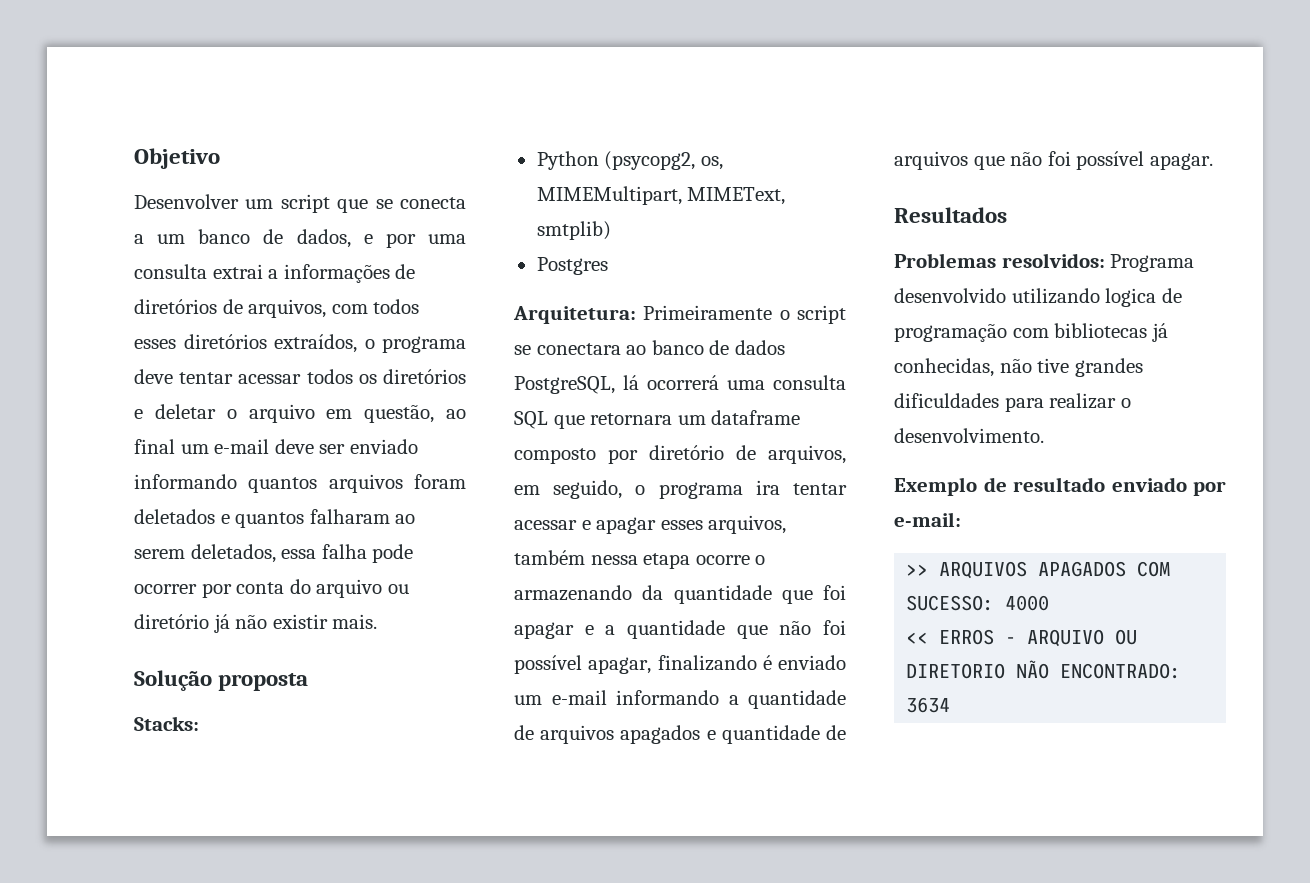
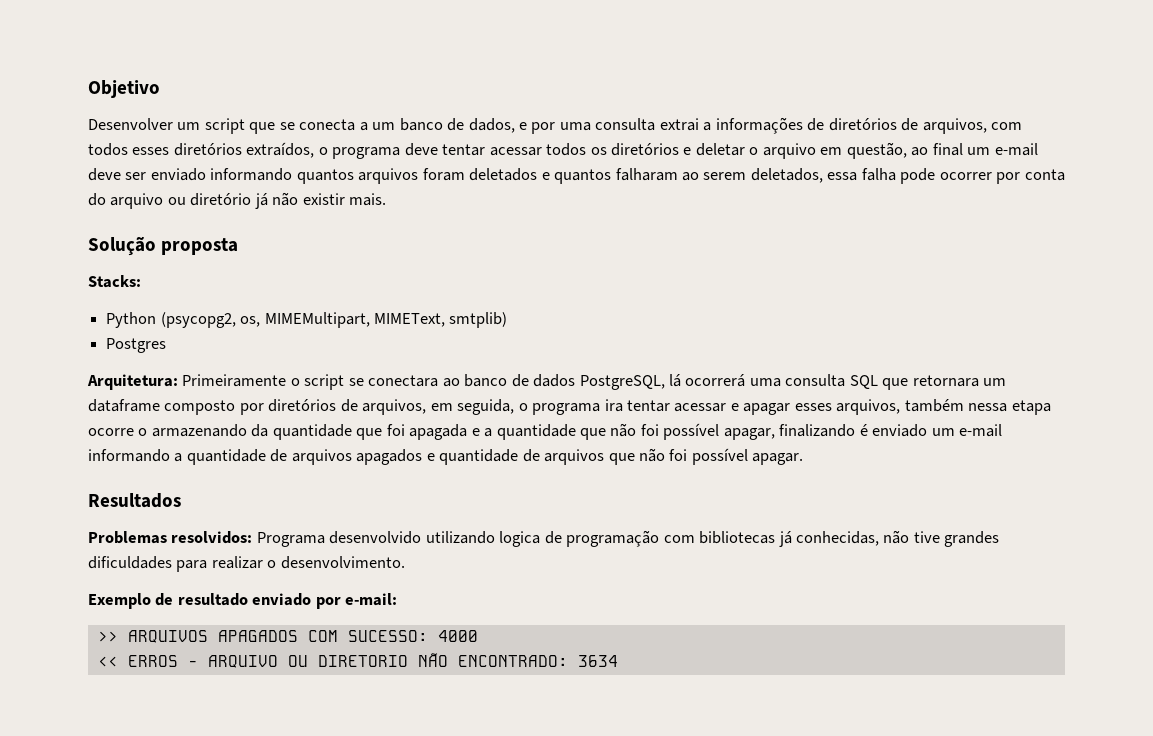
[649,445,724,460] diretório -> [268,399,337,412] diretórios
[553,480,623,499] seguido, -> [457,399,515,415] seguida,
[514,622,574,639] apagar -> [409,424,468,440] apagada

